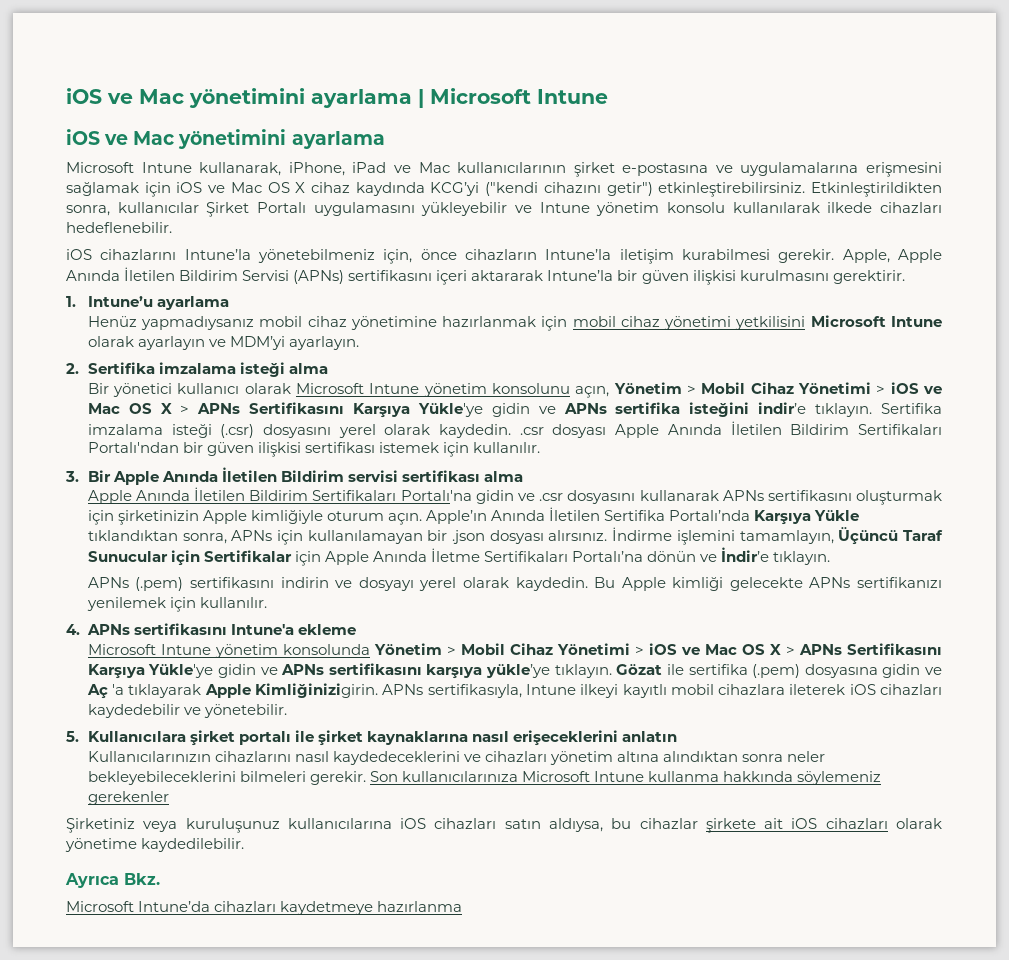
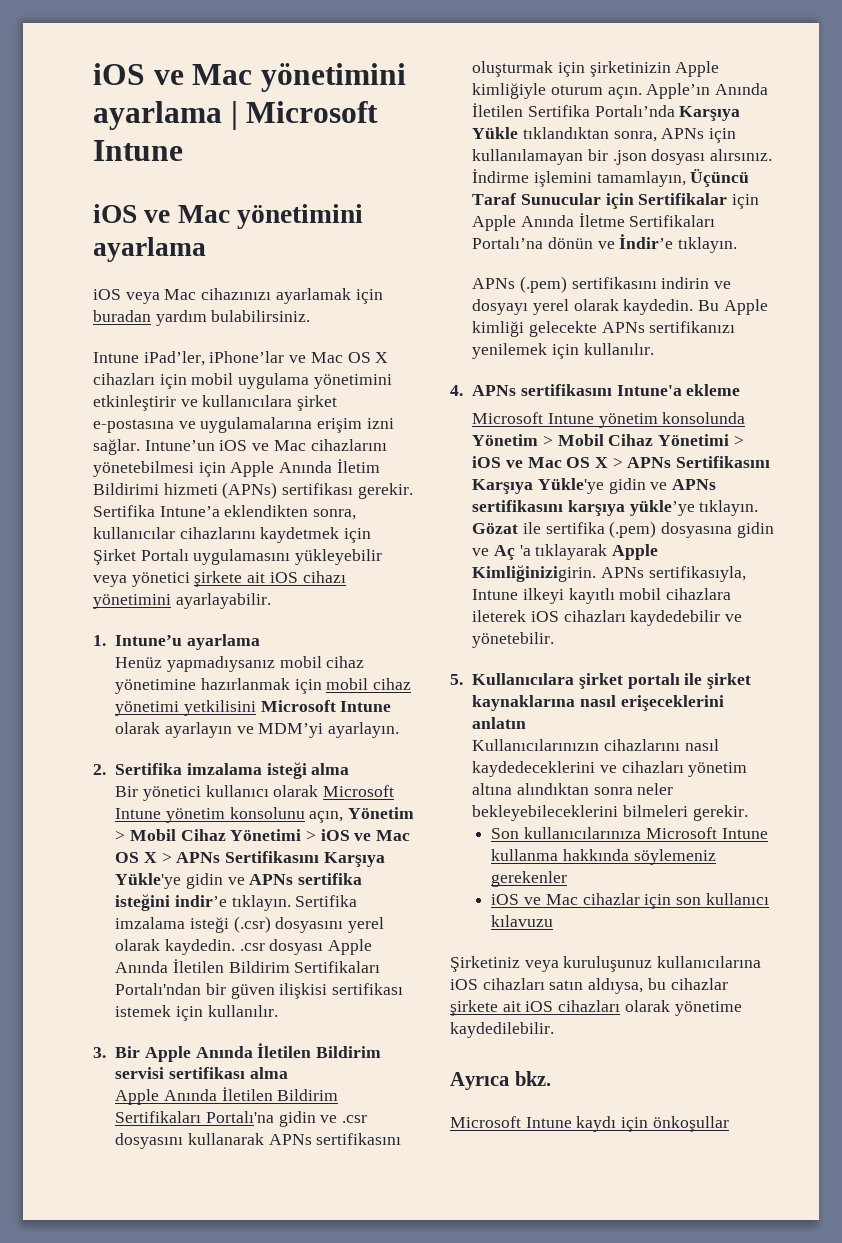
[66,162,942,177] [66,182,942,197] [66,202,942,217] [66,222,172,233] [66,249,943,264] [66,267,905,285] Microsoft Intune kullanarak, iPhone, iPad ve Mac kullanıcılarının şirket e-postasına ve uygulamalarına erişmesini sağlamak için iOS ve Mac OS X cihaz kaydında KCG’yi ("kendi cihazını getir") etkinleştirebilirsiniz. Etkinleştirildikten sonra, kullanıcılar Şirket Portalı uygulamasını yükleyebilir ve Intune yönetim konsolu kullanılarak ilkede cihazları hedeflenebilir. // iOS cihazlarını Intune’la yönetebilmeniz için, önce cihazların Intune’la iletişim kurabilmesi gerekir. Apple, Apple Anında İletilen Bildirim Servisi (APNs) sertifikasını içeri aktararak Intune’la bir güven ilişkisi kurulmasını gerektirir. -> [93,288,383,304] [93,310,311,326] [93,351,389,366] [93,373,392,389] [93,395,338,411] [93,417,394,433] [93,439,387,455] [93,459,380,477] [93,482,413,499] [93,505,357,520] [93,527,372,543] [93,549,383,565] [93,571,346,587] [93,593,271,609] iOS veya Mac cihazınızı ayarlamak için buradan yardım bulabilirsiniz. // Intune iPad’ler, iPhone’lar ve Mac OS X cihazları için mobil uygulama yönetimini etkinleştirir ve kullanıcılara şirket e-postasına ve uygulamalarına erişim izni sağlar. Intune’un iOS ve Mac cihazlarını yönetebilmesi için Apple Anında İletim Bildirimi hizmeti (APNs) sertifikası gerekir. Sertifika Intune’a eklendikten sonra, kullanıcılar cihazlarını kaydetmek için Şirket Portalı uygulamasını yükleyebilir veya yönetici şirkete ait iOS cihazı yönetimini ayarlayabilir.
(366, 778) none -> (748, 813) //
(169, 798) none -> [491,893,769,909] [491,915,554,927] // iOS ve Mac cihazlar için son kullanıcı kılavuzu
[124,873,160,885] [66,901,463,915] Bkz. // Microsoft Intune’da cihazları kaydetmeye hazırlanma -> [514,1071,551,1086] [450,1116,729,1132] bkz. // Microsoft Intune kaydı için önkoşullar

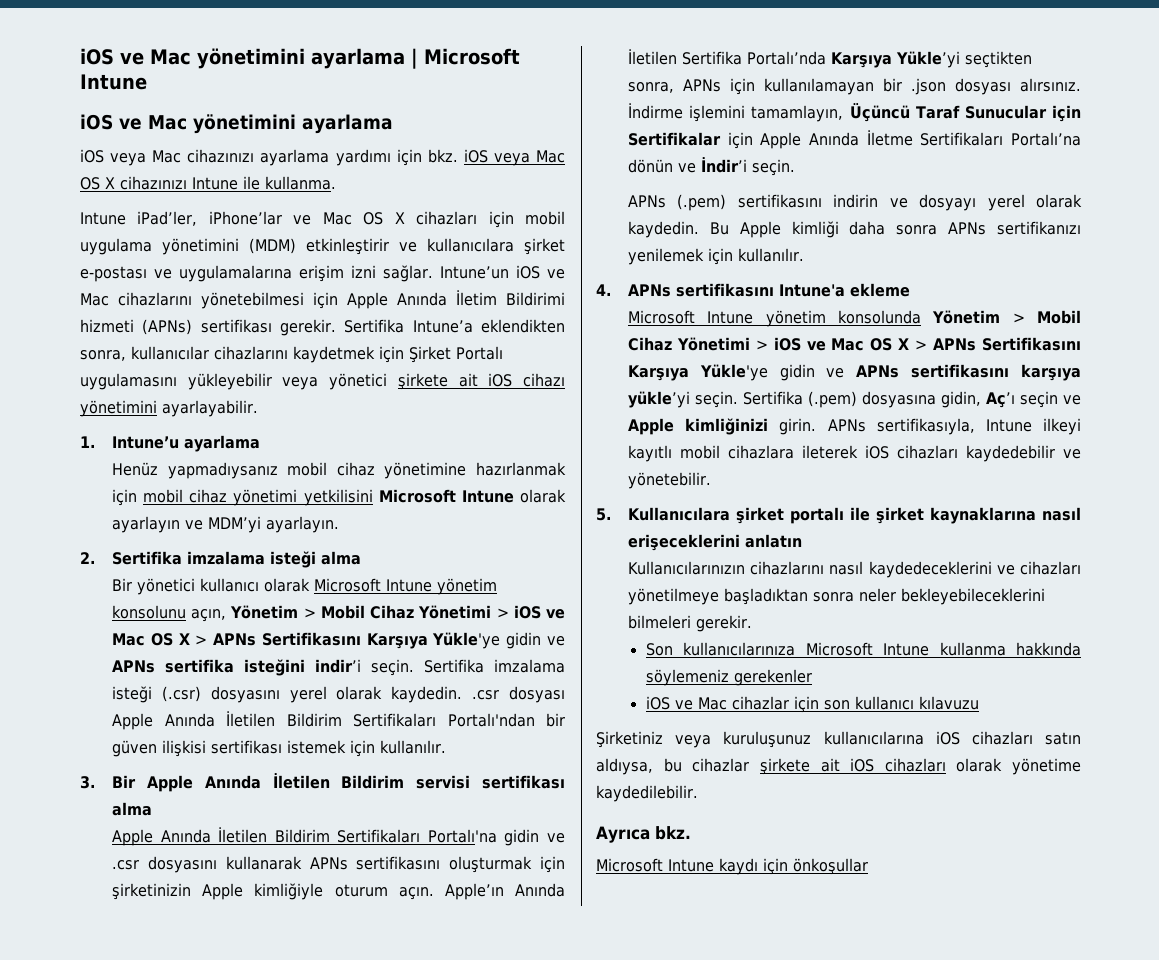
[275,288,383,304] [93,310,311,326] ayarlamak için buradan yardım bulabilirsiniz. -> [260,149,566,166] [80,176,336,190] ayarlama yardımı için bkz. iOS veya Mac OS X cihazınızı Intune ile kullanma.
(392, 381) none -> [249,238,296,254] (MDM)
[93,419,174,433] e-postasına -> [80,266,147,282] e-postası
[174,895,291,911] indir’e tıklayın. -> [314,659,414,676] indir’i seçin.
[472,127,609,139] Yükle tıklandıktan -> [895,51,1032,68] Yükle’yi seçtikten
[619,234,737,253] İndir’e tıklayın. -> [700,157,795,176] İndir’i seçin.
[528,321,597,337] gelecekte -> [849,221,938,235] daha sonra
[629,500,759,516] [472,521,774,538] [472,544,658,560] [472,565,597,582] yükle’ye tıklayın. Gözat ile sertifika (.pem) dosyasına gidin ve Aç 'a tıklayarak Apple Kimliğinizigirin. -> [627,391,1081,408] [627,418,817,435] yükle’yi seçin. Sertifika (.pem) dosyasına gidin, Aç’ı seçin ve Apple kimliğinizi girin.
[688,762,748,777] [472,783,589,795] yönetim altına alındıktan -> [627,588,808,605] yönetilmeye başladıktan

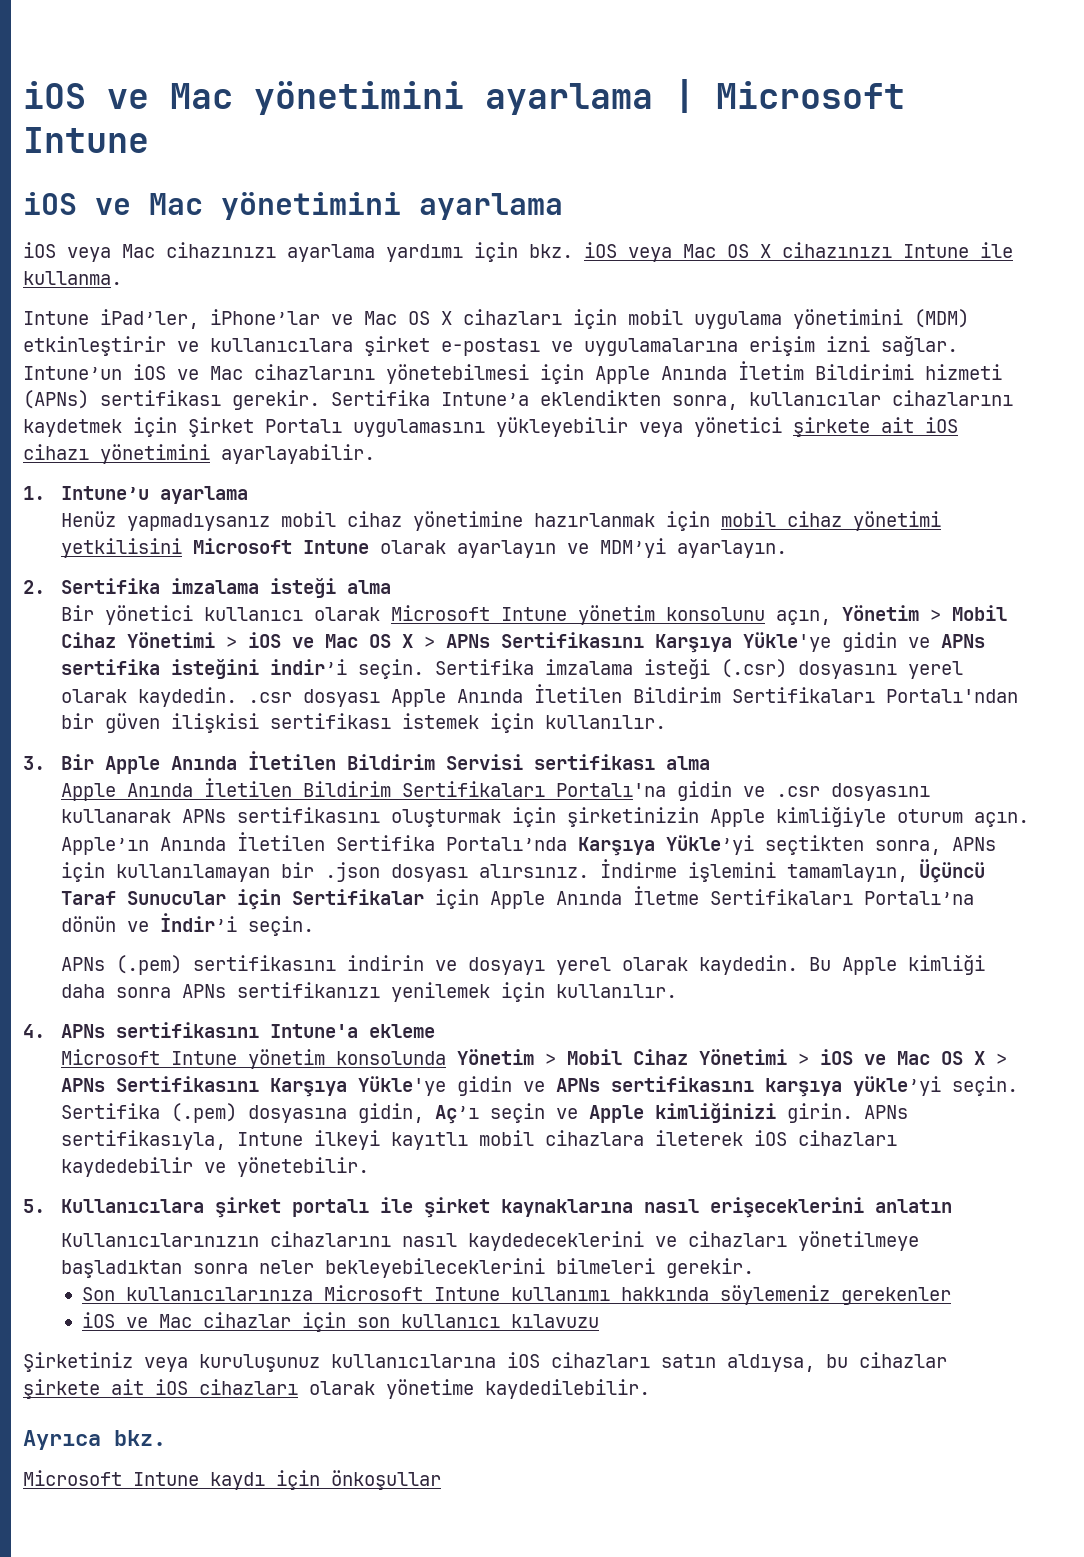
[416,775,471,789] servisi -> [445,754,523,770] Servisi
[939,642,1006,656] kullanma -> [510,1287,610,1301] kullanımı

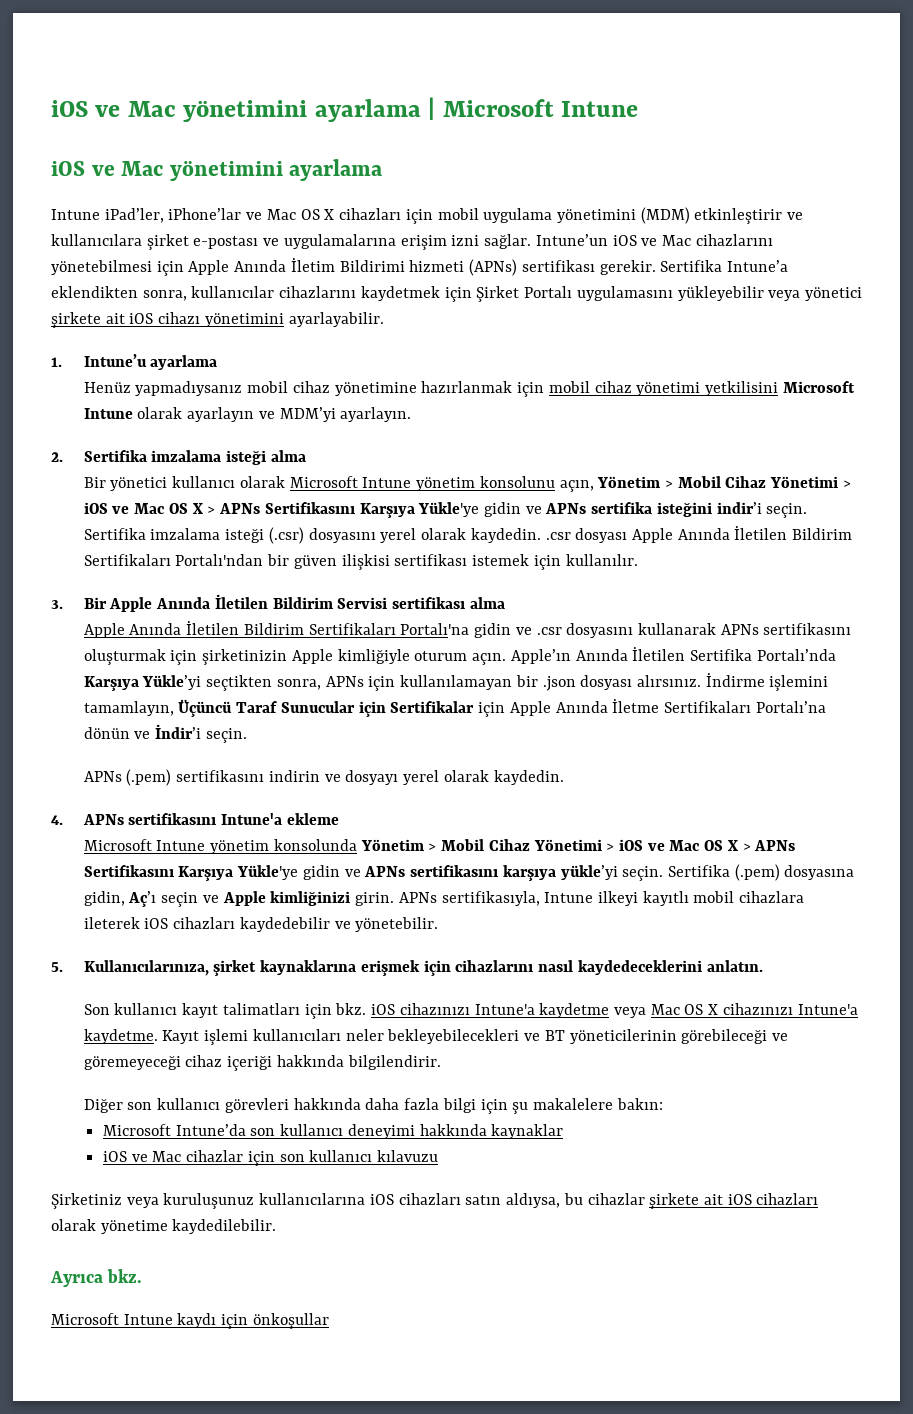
[23,242,1013,262] [23,271,122,285] // iOS veya Mac cihazınızı ayarlama yardımı için bkz. iOS veya Mac OS X cihazınızı Intune ile kullanma. -> (384, 170) none
[808,955,985,975] [60,982,677,1002] Bu Apple kimliği daha sonra APNs sertifikanızı yenilemek için kullanılır. -> (564, 777) none
[60,1197,952,1218] [60,1231,919,1251] [60,1258,754,1278] [81,1285,951,1305] Kullanıcılara şirket portalı ile şirket kaynaklarına nasıl erişeceklerini anlatın // Kullanıcılarınızın cihazlarını nasıl kaydedeceklerini ve cihazları yönetilmeye başladıktan sonra neler bekleyebileceklerini bilmeleri gerekir. // Son kullanıcılarınıza Microsoft Intune kullanımı hakkında söylemeniz gerekenler -> [83,960,763,976] [83,1003,858,1019] [83,1029,788,1045] [83,1055,441,1071] [83,1098,663,1114] [102,1124,564,1139] Kullanıcılarınıza, şirket kaynaklarına erişmek için cihazlarını nasıl kaydedeceklerini anlatın. // Son kullanıcı kayıt talimatları için bkz. iOS cihazınızı Intune'a kaydetme veya Mac OS X cihazınızı Intune'a kaydetme. Kayıt işlemi kullanıcıları neler bekleyebilecekleri ve BT yöneticilerinin görebileceği ve göremeyeceği cihaz içeriği hakkında bilgilendirir. // Diğer son kullanıcı görevleri hakkında daha fazla bilgi için şu makalelere bakın: // Microsoft Intune’da son kullanıcı deneyimi hakkında kaynaklar

